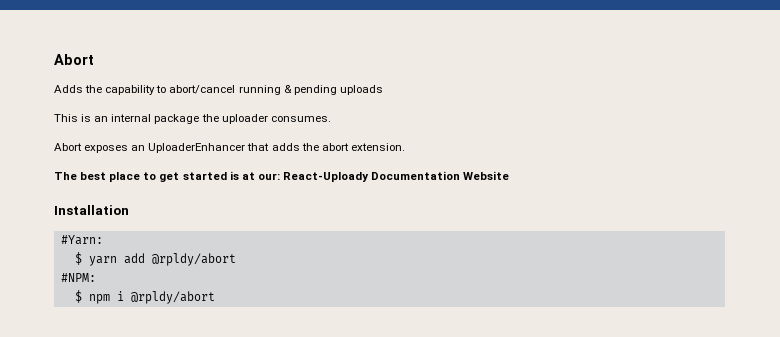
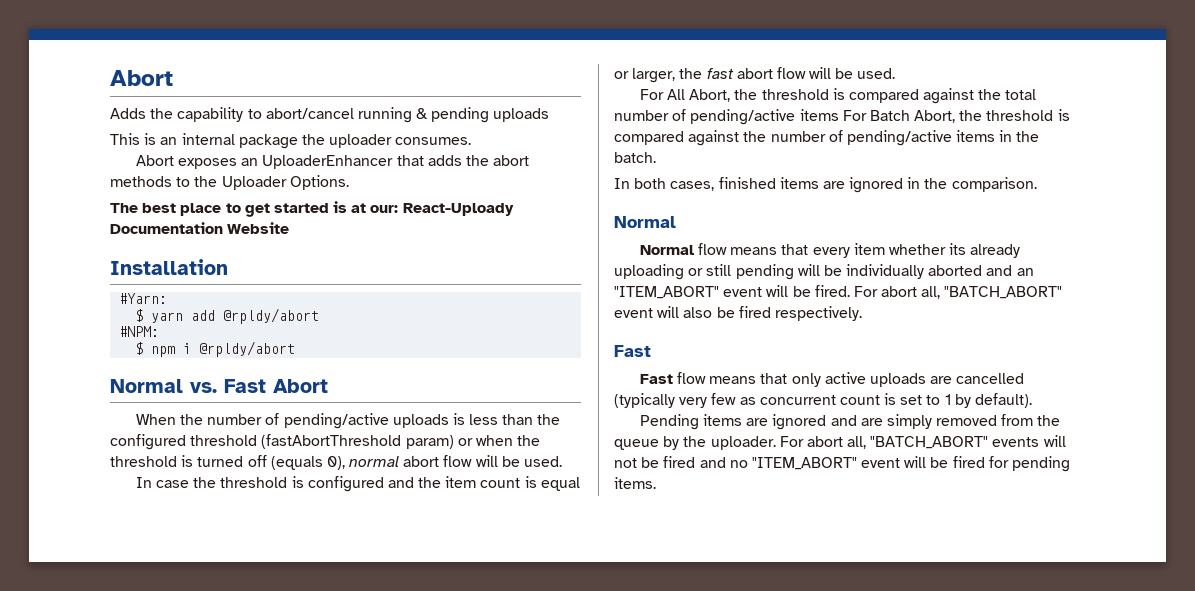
[350,143,405,151] extension. -> [110,175,349,190] methods to the Uploader Options.
(215, 297) none -> [110,379,328,393] [135,413,561,429] [110,434,541,450] [110,455,563,470] [135,476,580,492] [614,67,896,83] [639,88,1037,104] [614,109,1070,125] [614,130,1040,146] [614,152,656,163] [614,177,1037,193] [614,216,676,228] [639,243,1021,258] [614,264,1034,280] [614,285,1063,299] [614,306,862,321] [614,345,651,357] [639,372,1025,387] [614,393,1033,408] [639,414,1061,430] [614,435,1066,450] [614,456,1071,472] [614,477,656,489] // Normal vs. Fast Abort // When the number of pending/active uploads is less than the configured threshold (fastAbortThreshold param) or when the threshold is turned off (equals 0), normal abort flow will be used. // In case the threshold is configured and the item count is equal or larger, the fast abort flow will be used. // For All Abort, the threshold is compared against the total number of pending/active items For Batch Abort, the threshold is compared against the number of pending/active items in the batch. // In both cases, finished items are ignored in the comparison. // Normal // Normal flow means that every item whether its already uploading or still pending will be individually aborted and an "ITEM_ABORT" event will be fired. For abort all, "BATCH_ABORT" event will also be fired respectively. // Fast // Fast flow means that only active uploads are cancelled (typically very few as concurrent count is set to 1 by default). // Pending items are ignored and are simply removed from the queue by the uploader. For abort all, "BATCH_ABORT" events will not be fired and no "ITEM_ABORT" event will be fired for pending items.

